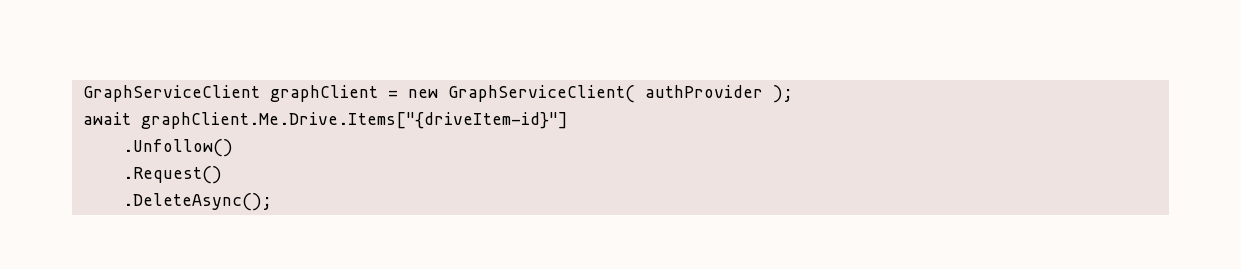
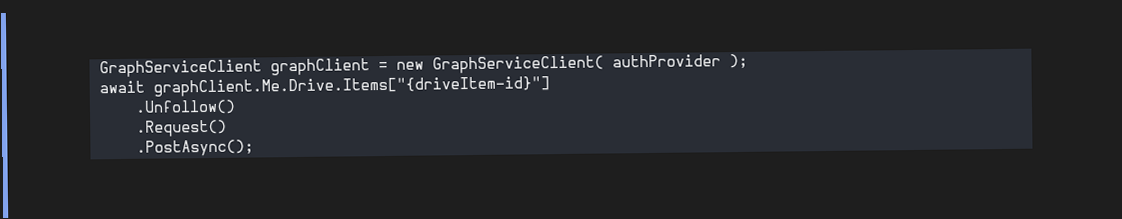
[123,193,273,211] .DeleteAsync(); -> [135,139,254,157] .PostAsync();

